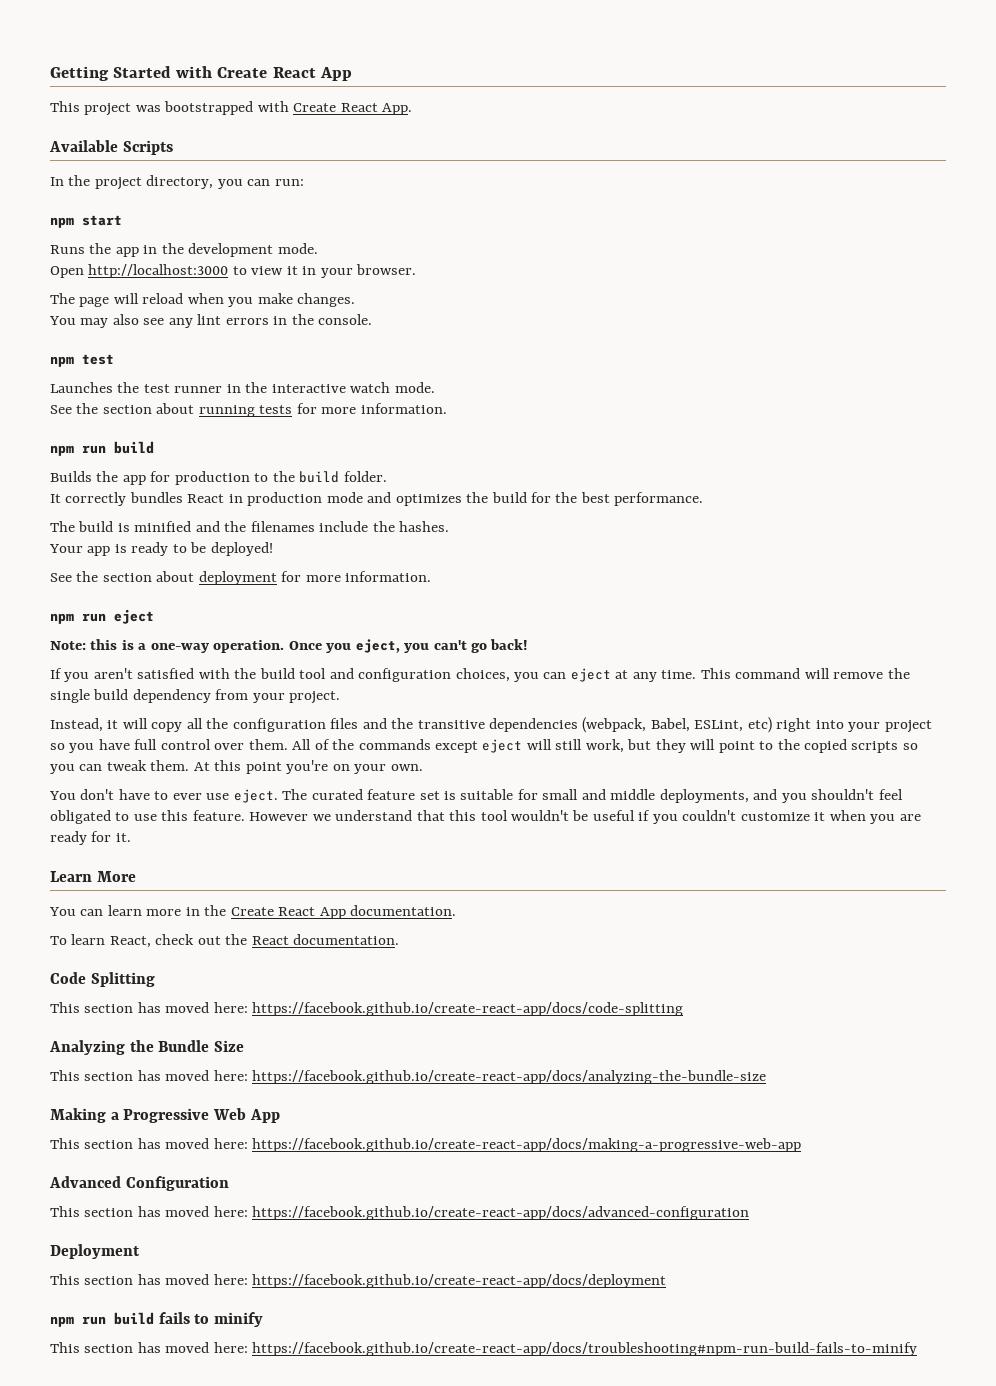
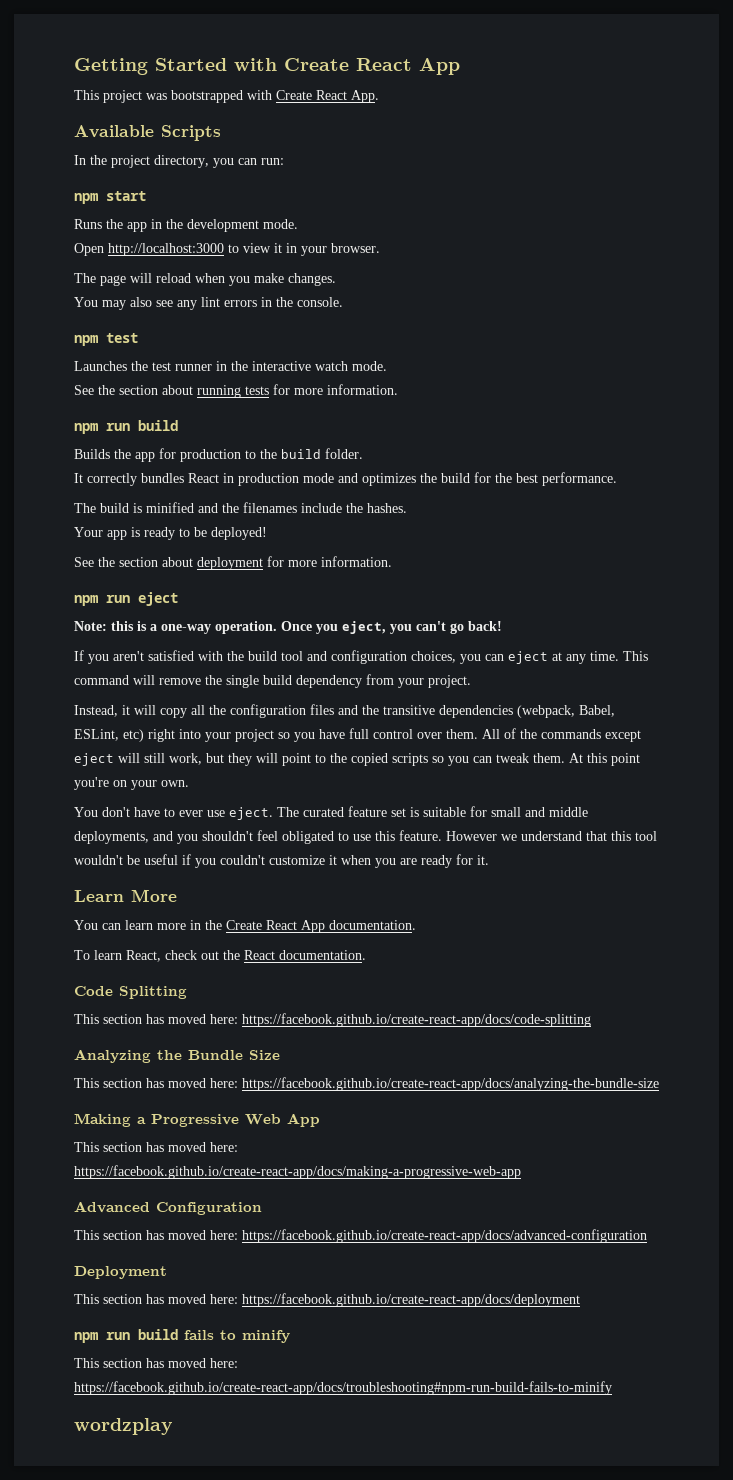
(918, 1349) none -> [74,1418,173,1435] // wordzplay

